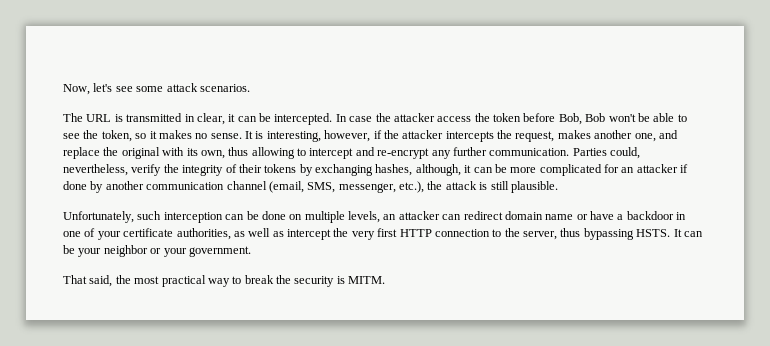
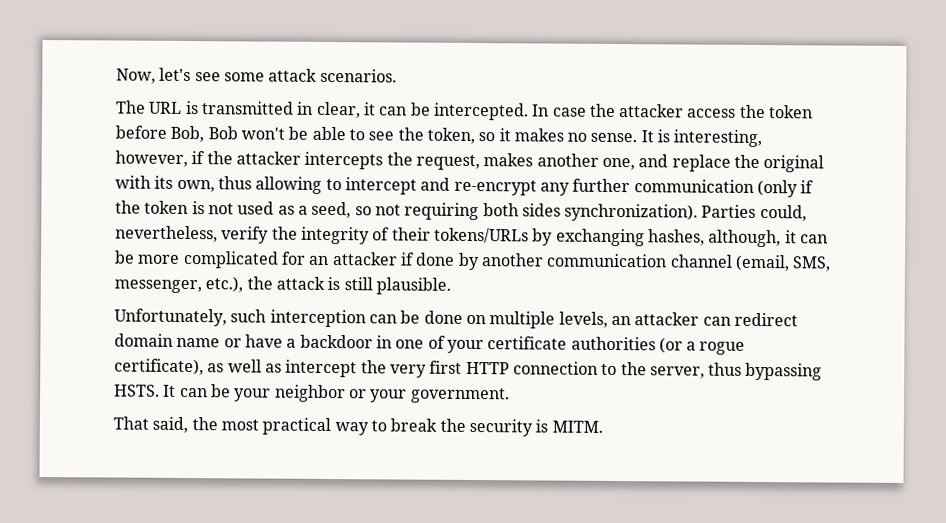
[489,148,570,156] communication. -> [633,179,815,198] [115,200,699,222] communication (only if the token is not used as a seed, so not requiring both sides synchronization).
[264,164,297,173] tokens -> [433,227,529,244] tokens/URLs
[176,228,231,240] authorities, -> [570,336,746,355] [114,358,204,376] authorities (or a rogue certificate),

